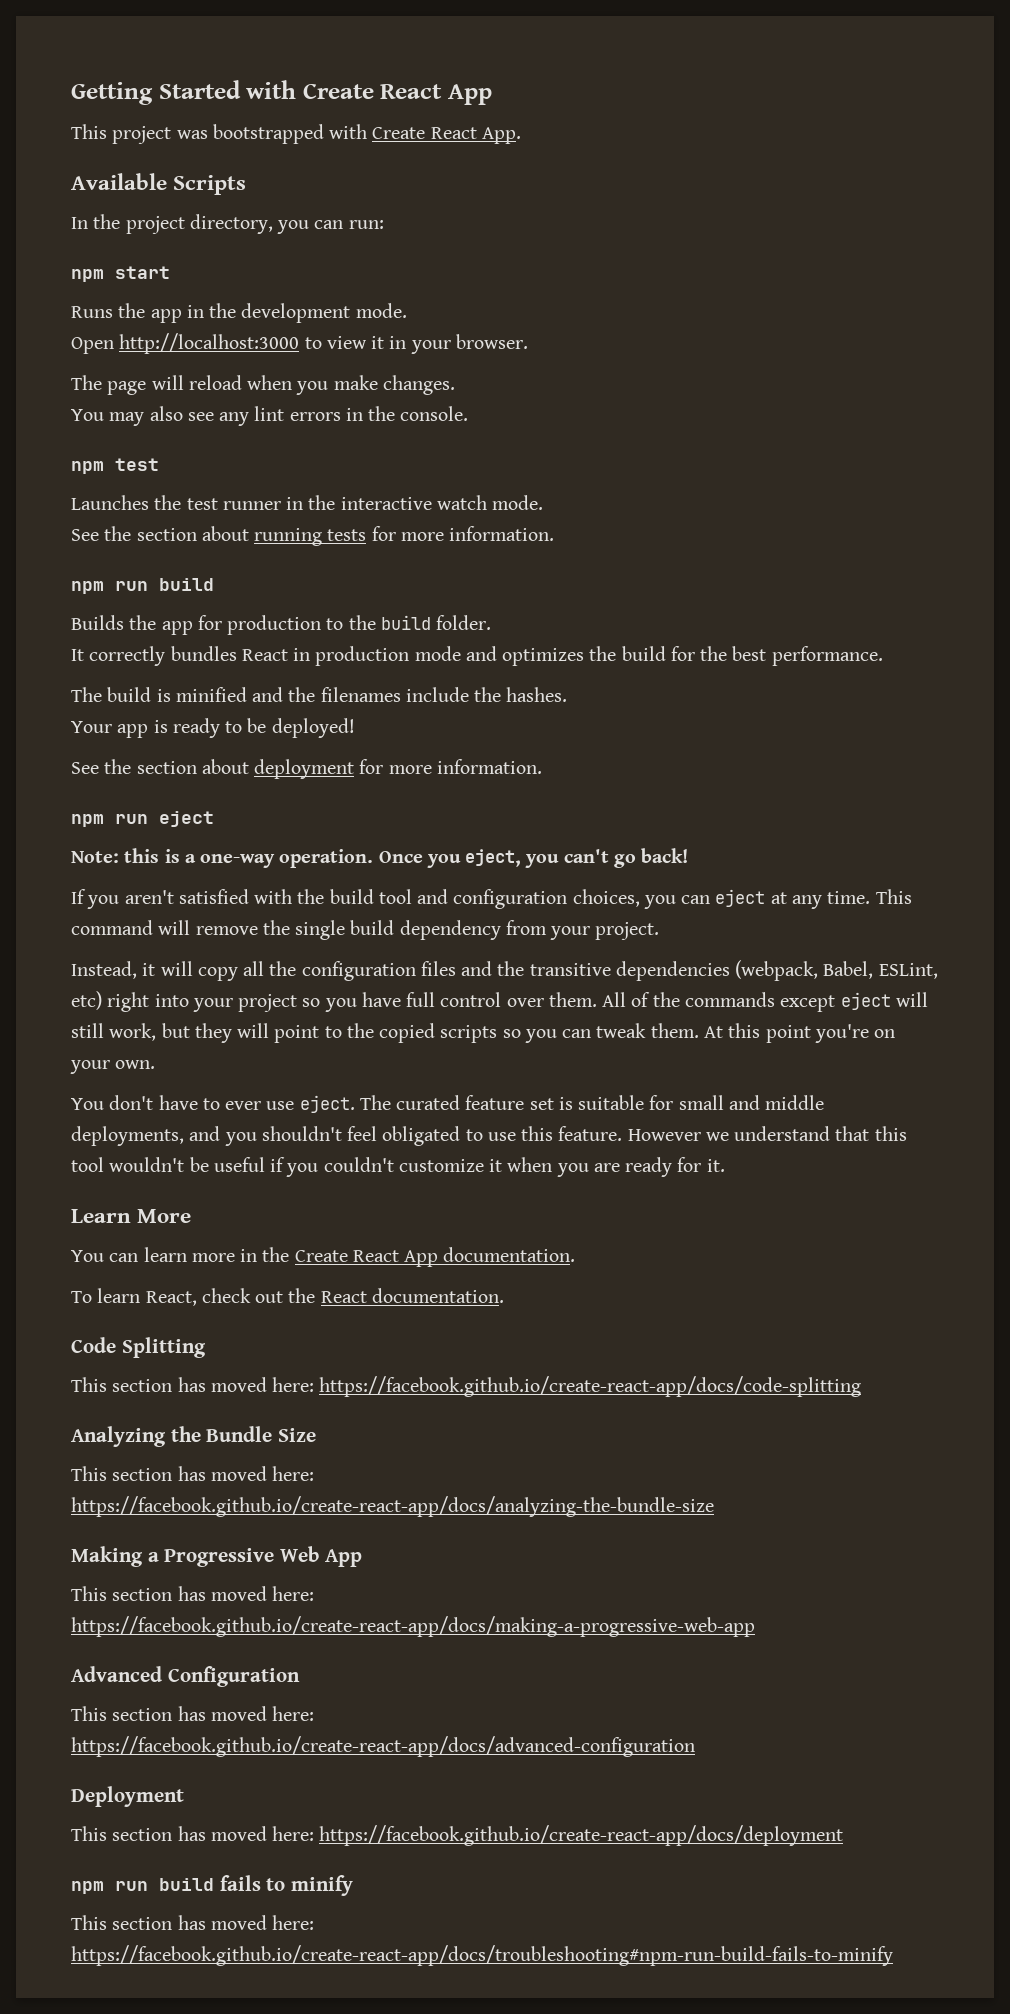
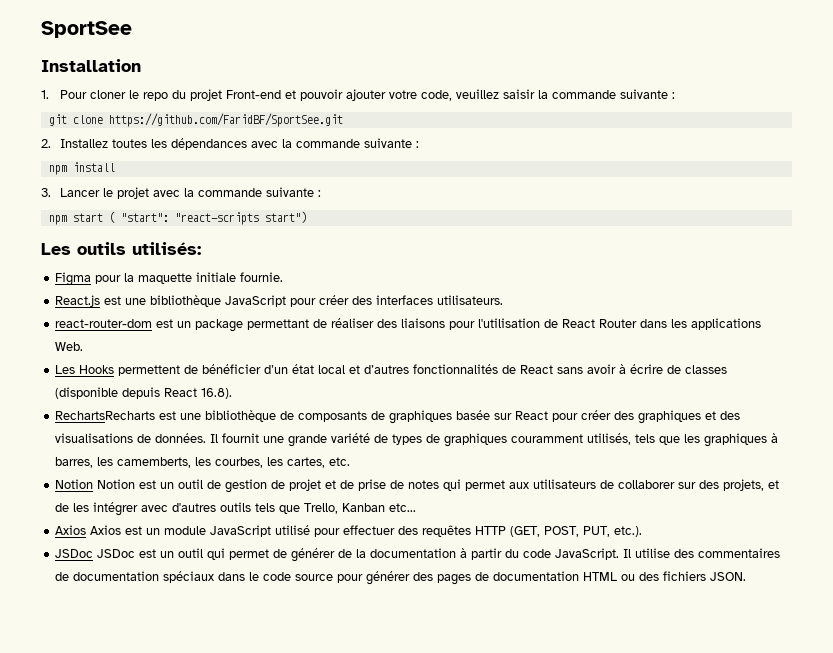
[71,80,493,105] [71,124,521,144] [71,173,247,195] [71,214,384,234] [71,266,170,282] [71,303,407,323] [71,333,528,354] [71,375,455,395] [71,406,469,426] [71,458,159,474] [71,495,544,510] [71,526,555,546] [71,578,214,594] [71,615,492,635] [71,646,883,666] [71,687,568,702] [71,718,355,738] [71,759,542,779] [71,811,214,827] [71,848,689,868] [71,889,912,909] [71,920,660,940] [71,960,938,981] [71,991,928,1012] [71,1023,896,1043] [70,1060,156,1074] [71,1095,825,1113] [71,1126,907,1146] [71,1157,725,1177] [71,1209,192,1223] [71,1247,576,1267] [71,1288,504,1306] [71,1337,206,1358] [71,1376,862,1397] [71,1426,317,1447] [71,1466,315,1481] [71,1496,714,1517] [71,1546,362,1567] [71,1586,315,1601] [71,1616,755,1637] [71,1666,300,1687] [71,1706,315,1721] [71,1736,695,1757] [71,1786,184,1807] [71,1825,844,1846] [71,1875,354,1896] [71,1915,315,1930] [71,1945,893,1966] Getting Started with Create React App // This project was bootstrapped with Create React App. // Available Scripts // In the project directory, you can run: // npm start // Runs the app in the development mode. // Open http://localhost:3000 to view it in your browser. // The page will reload when you make changes. // You may also see any lint errors in the console. // npm test // Launches the test runner in the interactive watch mode. // See the section about running tests for more information. // npm run build // Builds the app for production to the build folder. // It correctly bundles React in production mode and optimizes the build for the best performance. // The build is minified and the filenames include the hashes. // Your app is ready to be deployed! // See the section about deployment for more information. // npm run eject // Note: this is a one-way operation. Once you eject, you can't go back! // If you aren't satisfied with the build tool and configuration choices, you can eject at any time. This command will remove the single build dependency from your project. // Instead, it will copy all the configuration files and the transitive dependencies (webpack, Babel, ESLint, etc) right into your project so you have full control over them. All of the commands except eject will still work, but they will point to the copied scripts so you can tweak them. At this point you're on your own. // You don't have to ever use eject. The curated feature set is suitable for small and middle deployments, and you shouldn't feel obligated to use this feature. However we understand that this tool wouldn't be useful if you couldn't customize it when you are ready for it. // Learn More // You can learn more in the Create React App documentation. // To learn React, check out the React documentation. // Code Splitting // This section has moved here: https://facebook.github.io/create-react-app/docs/code-splitting // Analyzing the Bundle Size // This section has moved here: https://facebook.github.io/create-react-app/docs/analyzing-the-bundle-size // Making a Progressive Web App // This section has moved here: https://facebook.github.io/create-react-app/docs/making-a-progressive-web-app // Advanced Configuration // This section has moved here: https://facebook.github.io/create-react-app/docs/advanced-configuration // Deployment // This section has moved here: https://facebook.github.io/create-react-app/docs/deployment // npm run build fails to minify // This section has moved here: https://facebook.github.io/create-react-app/docs/troubleshooting#npm-run-build-fails-to-minify -> [41,21,132,38] [41,59,141,72] [41,89,676,101] [48,113,343,127] [41,138,420,150] [48,162,115,175] [41,187,322,199] [48,211,307,225] [41,242,201,255] [55,272,284,286] [55,295,504,307] [55,318,762,332] [55,342,84,351] [55,364,728,376] [55,387,233,399] [55,410,741,424] [55,433,779,447] [55,457,351,468] [55,479,780,493] [55,502,417,516] [55,525,643,537] [55,548,781,562] [55,571,747,585] SportSee // Installation // 1. Pour cloner le repo du projet Front-end et pouvoir ajouter votre code, veuillez saisir la commande suivante : // git clone https://github.com/FaridBF/SportSee.git // 2. Installez toutes les dépendances avec la commande suivante : // npm install // 3. Lancer le projet avec la commande suivante : // npm start ( "start": "react-scripts start") // Les outils utilisés: // Figma pour la maquette initiale fournie. // React.js est une bibliothèque JavaScript pour créer des interfaces utilisateurs. // react-router-dom est un package permettant de réaliser des liaisons pour l'utilisation de React Router dans les applications Web. // Les Hooks permettent de bénéficier d’un état local et d’autres fonctionnalités de React sans avoir à écrire de classes (disponible depuis React 16.8). // RechartsRecharts est une bibliothèque de composants de graphiques basée sur React pour créer des graphiques et des visualisations de données. Il fournit une grande variété de types de graphiques couramment utilisés, tels que les graphiques à barres, les camemberts, les courbes, les cartes, etc. // Notion Notion est un outil de gestion de projet et de prise de notes qui permet aux utilisateurs de collaborer sur des projets, et de les intégrer avec d'autres outils tels que Trello, Kanban etc... // Axios Axios est un module JavaScript utilisé pour effectuer des requêtes HTTP (GET, POST, PUT, etc.). // JSDoc JSDoc est un outil qui permet de générer de la documentation à partir du code JavaScript. Il utilise des commentaires de documentation spéciaux dans le code source pour générer des pages de documentation HTML ou des fichiers JSON.

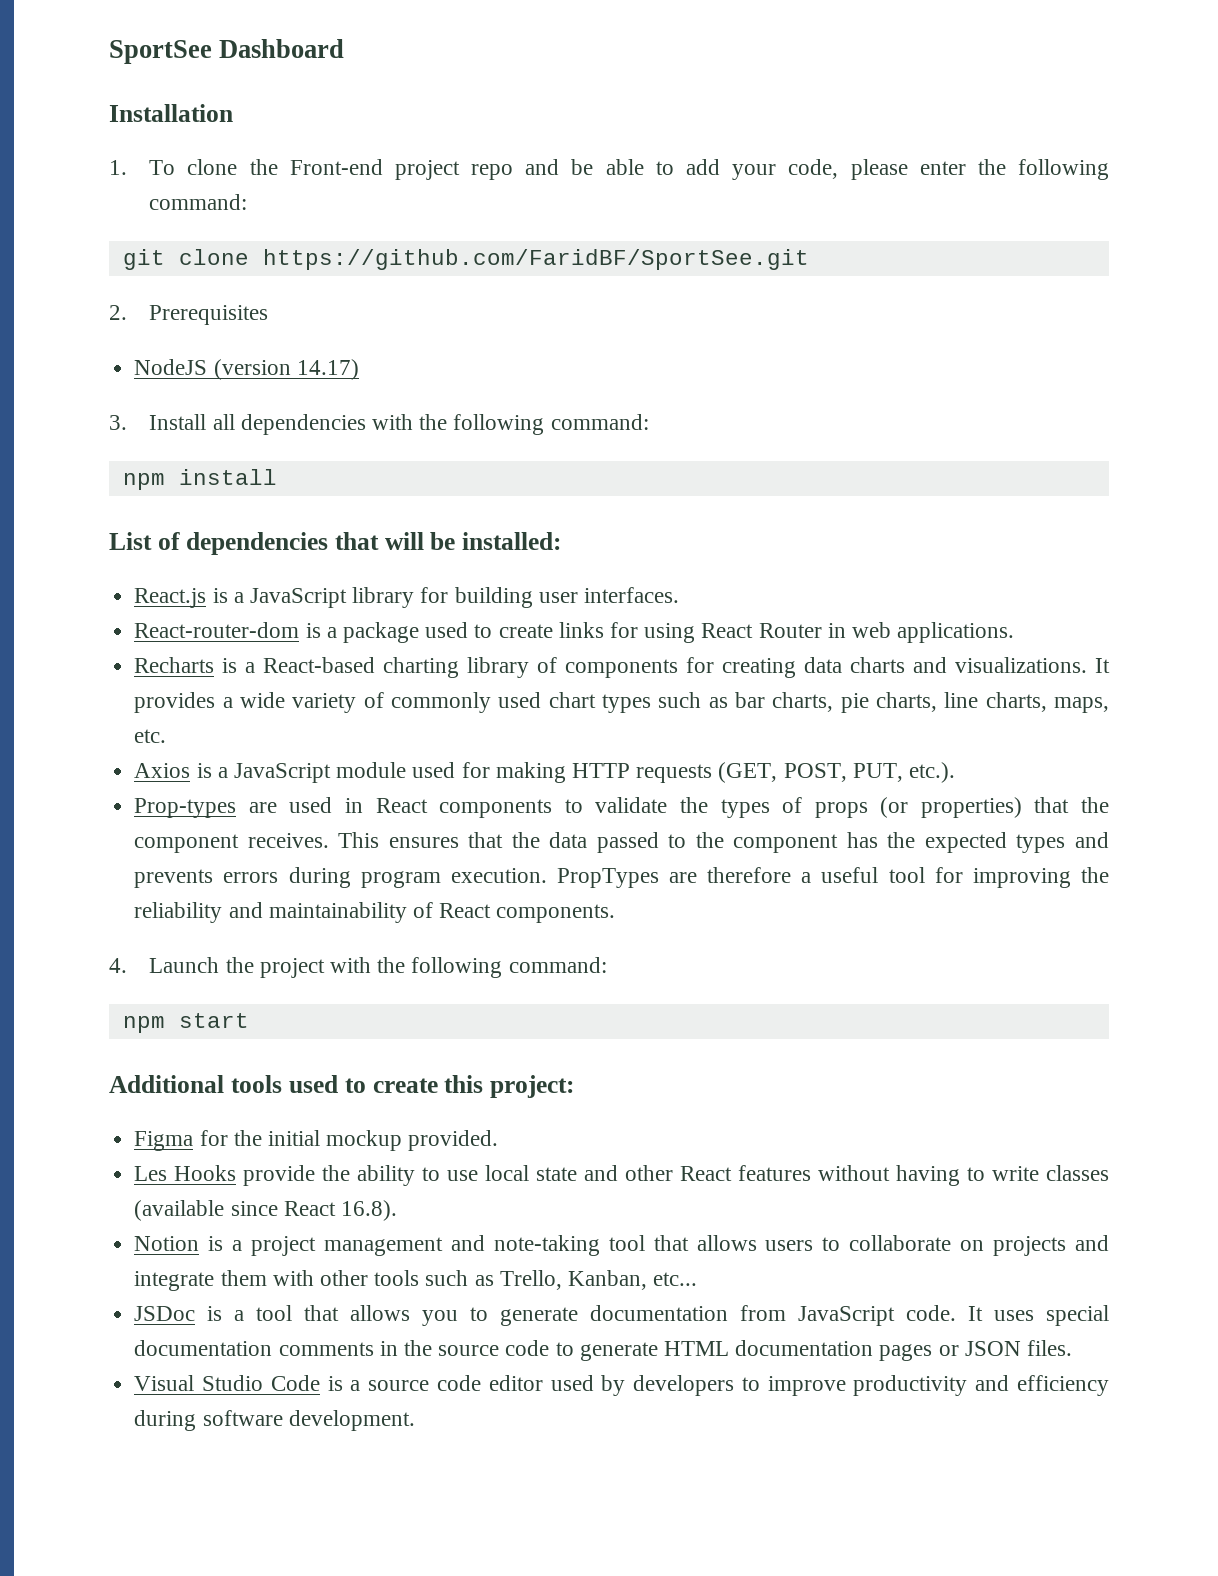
(132, 29) none -> [219,39,345,58] Dashboard
[60,89,676,101] [48,113,343,127] [41,138,420,150] [48,162,115,175] [41,187,322,199] [48,211,307,225] [41,242,201,255] [55,272,284,286] [55,295,504,307] [55,318,762,332] [55,342,84,351] [55,364,728,376] [55,387,233,399] [55,410,741,424] [55,433,779,447] [55,457,351,468] [55,479,780,493] [55,502,417,516] [55,525,643,537] [55,548,781,562] [55,571,747,585] Pour cloner le repo du projet Front-end et pouvoir ajouter votre code, veuillez saisir la commande suivante : // git clone https://github.com/FaridBF/SportSee.git // 2. Installez toutes les dépendances avec la commande suivante : // npm install // 3. Lancer le projet avec la commande suivante : // npm start ( "start": "react-scripts start") // Les outils utilisés: // Figma pour la maquette initiale fournie. // React.js est une bibliothèque JavaScript pour créer des interfaces utilisateurs. // react-router-dom est un package permettant de réaliser des liaisons pour l'utilisation de React Router dans les applications Web. // Les Hooks permettent de bénéficier d’un état local et d’autres fonctionnalités de React sans avoir à écrire de classes (disponible depuis React 16.8). // RechartsRecharts est une bibliothèque de composants de graphiques basée sur React pour créer des graphiques et des visualisations de données. Il fournit une grande variété de types de graphiques couramment utilisés, tels que les graphiques à barres, les camemberts, les courbes, les cartes, etc. // Notion Notion est un outil de gestion de projet et de prise de notes qui permet aux utilisateurs de collaborer sur des projets, et de les intégrer avec d'autres outils tels que Trello, Kanban etc... // Axios Axios est un module JavaScript utilisé pour effectuer des requêtes HTTP (GET, POST, PUT, etc.). // JSDoc JSDoc est un outil qui permet de générer de la documentation à partir du code JavaScript. Il utilise des commentaires de documentation spéciaux dans le code source pour générer des pages de documentation HTML ou des fichiers JSON. -> [149,159,1110,180] [149,194,248,210] [122,249,809,270] [109,305,269,325] [134,359,359,380] [109,414,649,435] [122,469,277,490] [109,532,562,555] [134,587,679,608] [134,622,1015,643] [134,657,1110,678] [134,692,1110,713] [134,729,167,743] [134,762,956,783] [134,797,1110,818] [134,832,1109,853] [134,867,1110,888] [134,902,616,923] [109,957,607,978] [122,1013,249,1033] [109,1075,575,1098] [134,1130,499,1151] [134,1165,1109,1186] [134,1200,397,1221] [134,1235,1109,1256] [134,1270,698,1291] [134,1305,1109,1326] [134,1340,1073,1361] [134,1375,1109,1396] [134,1410,415,1431] To clone the Front-end project repo and be able to add your code, please enter the following command: // git clone https://github.com/FaridBF/SportSee.git // 2. Prerequisites // NodeJS (version 14.17) // 3. Install all dependencies with the following command: // npm install // List of dependencies that will be installed: // React.js is a JavaScript library for building user interfaces. // React-router-dom is a package used to create links for using React Router in web applications. // Recharts is a React-based charting library of components for creating data charts and visualizations. It provides a wide variety of commonly used chart types such as bar charts, pie charts, line charts, maps, etc. // Axios is a JavaScript module used for making HTTP requests (GET, POST, PUT, etc.). // Prop-types are used in React components to validate the types of props (or properties) that the component receives. This ensures that the data passed to the component has the expected types and prevents errors during program execution. PropTypes are therefore a useful tool for improving the reliability and maintainability of React components. // 4. Launch the project with the following command: // npm start // Additional tools used to create this project: // Figma for the initial mockup provided. // Les Hooks provide the ability to use local state and other React features without having to write classes (available since React 16.8). // Notion is a project management and note-taking tool that allows users to collaborate on projects and integrate them with other tools such as Trello, Kanban, etc... // JSDoc is a tool that allows you to generate documentation from JavaScript code. It uses special documentation comments in the source code to generate HTML documentation pages or JSON files. // Visual Studio Code is a source code editor used by developers to improve productivity and efficiency during software development.

